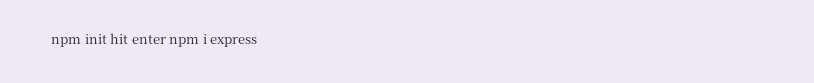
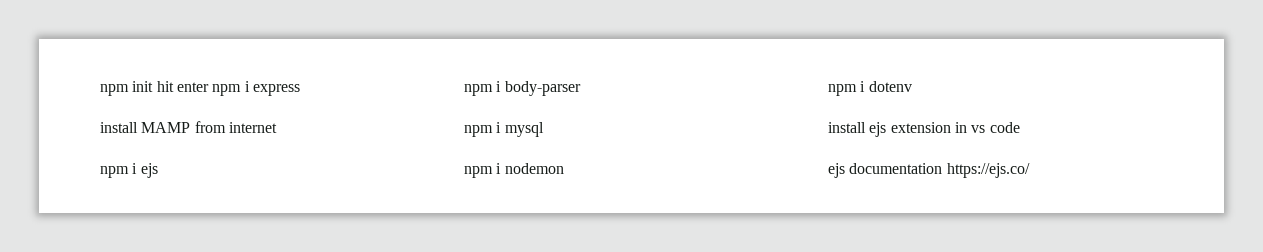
(258, 42) none -> [100,121,277,133] [100,163,158,178] [464,81,581,96] [464,122,544,137] [464,163,564,178] [828,81,912,96] [828,122,1020,137] [828,163,1030,178] // install MAMP from internet // npm i ejs // npm i body-parser // npm i mysql // npm i nodemon // npm i dotenv // install ejs extension in vs code // ejs documentation https://ejs.co/

